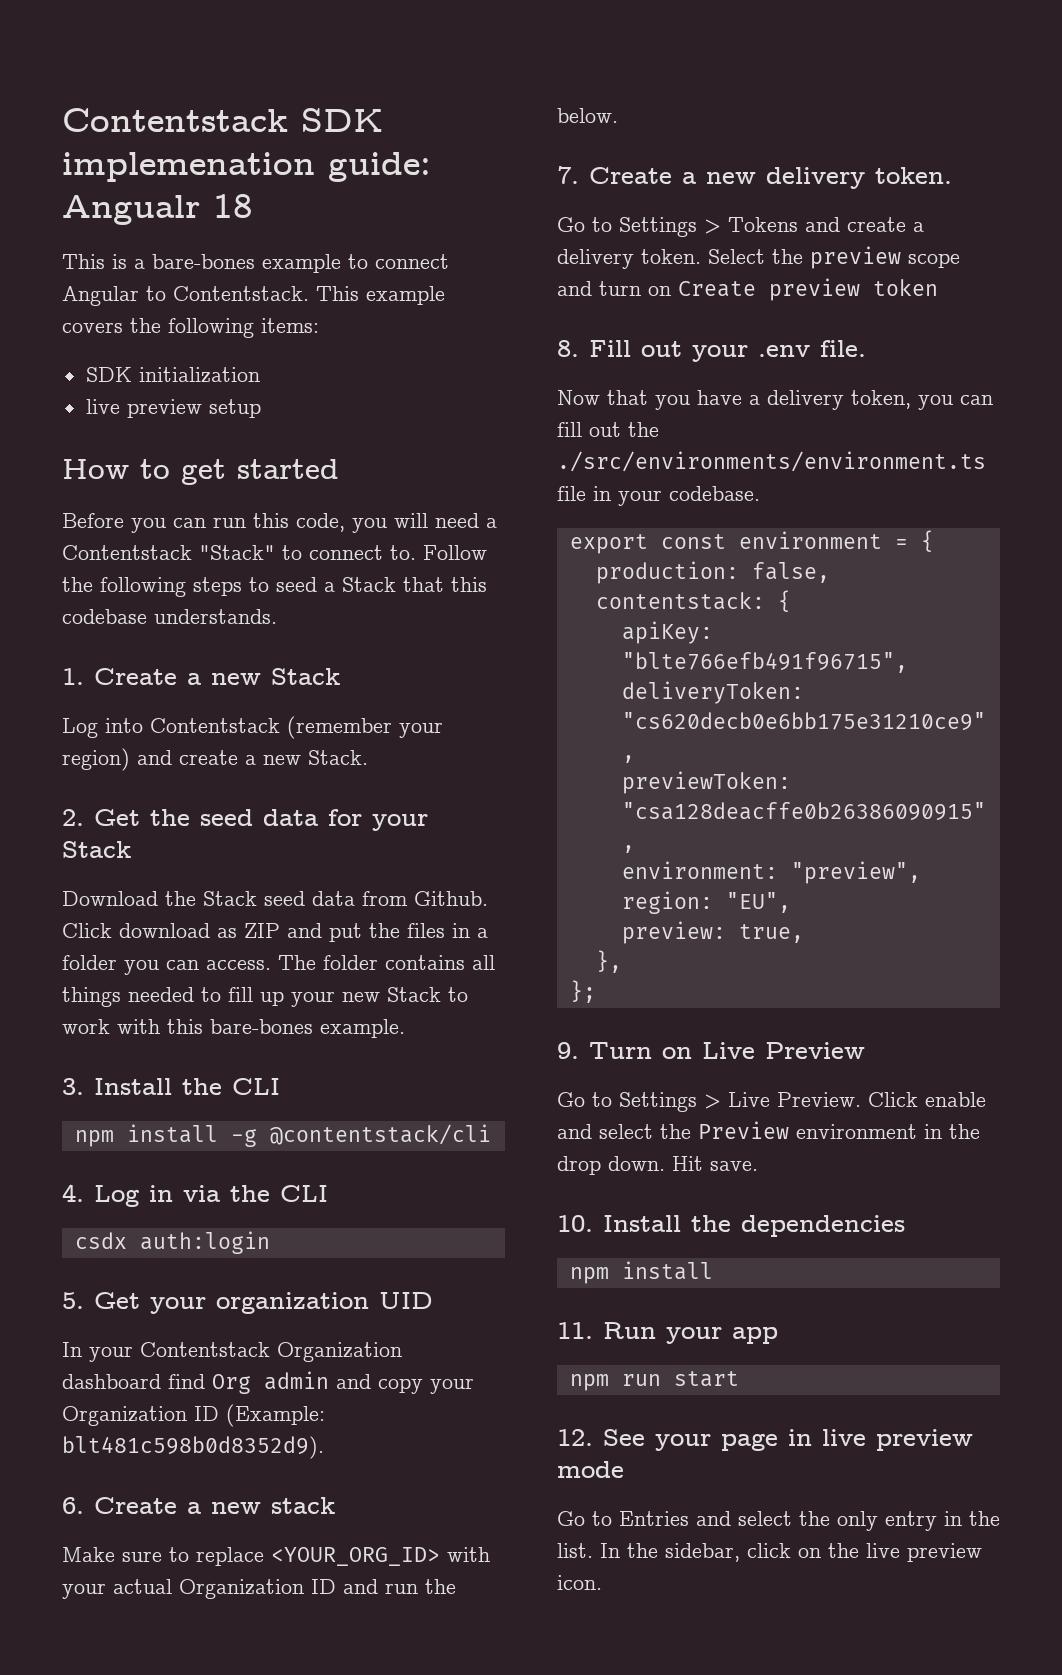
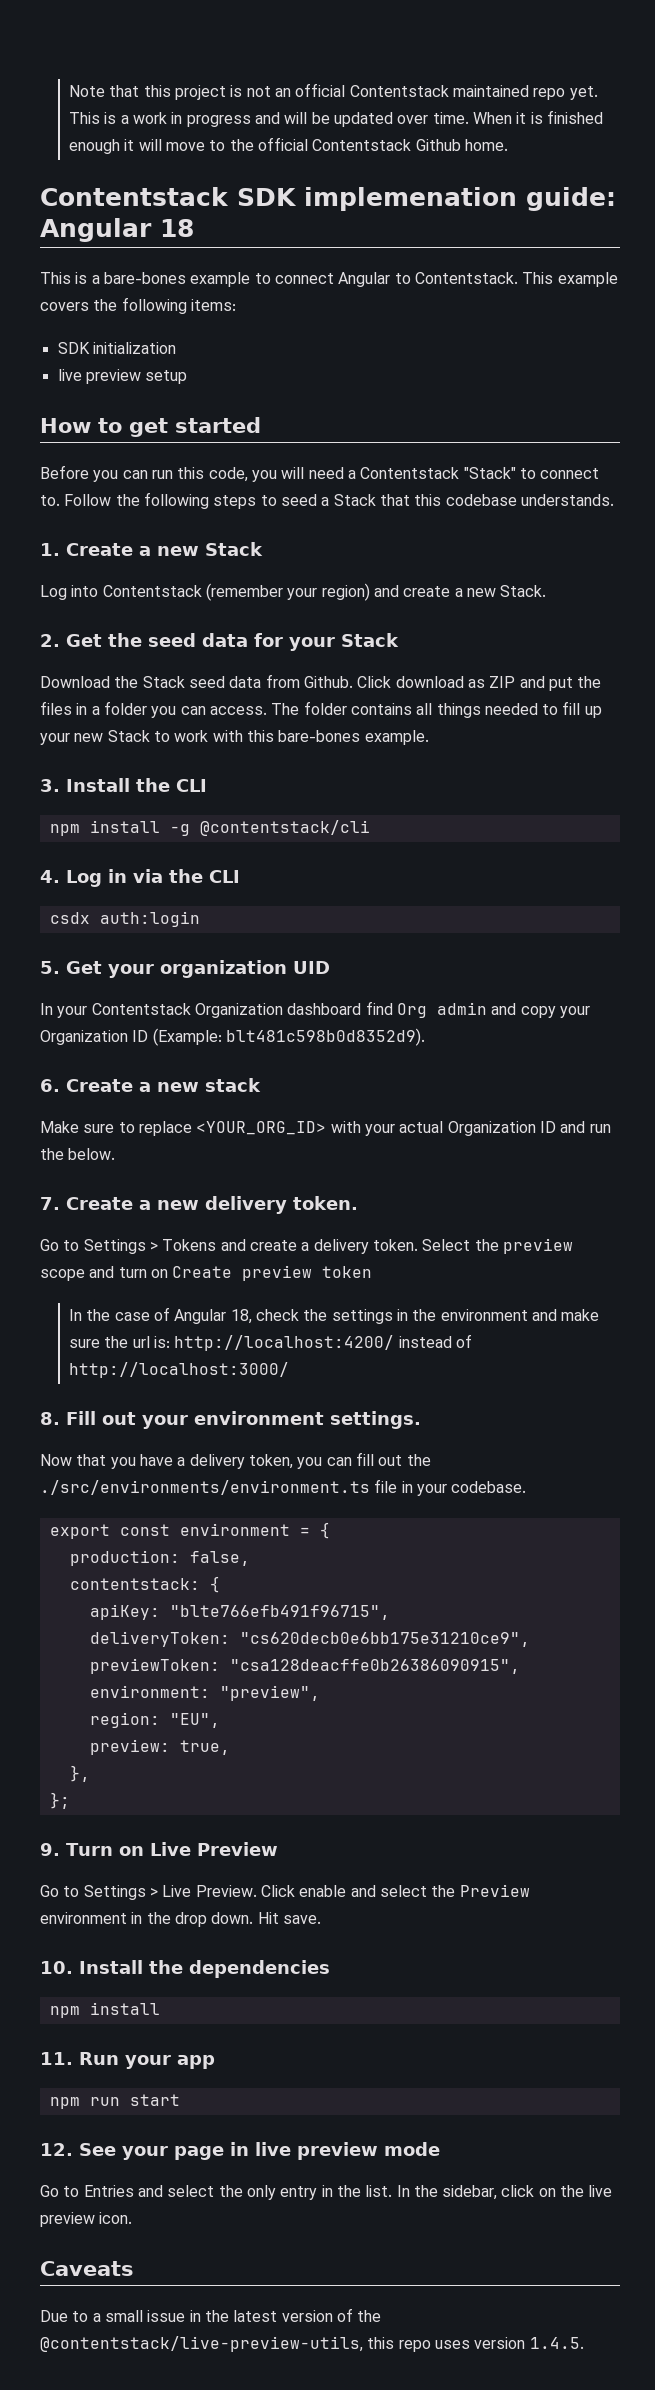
(62, 120) none -> [69,83,598,100] [69,110,603,127] [69,137,508,154] Note that this project is not an official Contentstack maintained repo yet. This is a work in progress and will be updated over time. When it is finished enough it will move to the official Contentstack Github home. //
[62,195,200,225] Angualr -> [40,218,152,242] Angular
(938, 287) none -> [69,1307,600,1324] [69,1334,472,1351] [69,1362,290,1378] // In the case of Angular 18, check the settings in the environment and make sure the url is: http://localhost:4200/ instead of http://localhost:3000/
[758,340,866,357] .env file. -> [194,1411,421,1429] environment settings.
(602, 1582) none -> [40,2261,134,2276] [40,2308,382,2322] [40,2336,584,2352] // Caveats // Due to a small issue in the latest version of the @contentstack/live-preview-utils, this repo uses version 1.4.5.

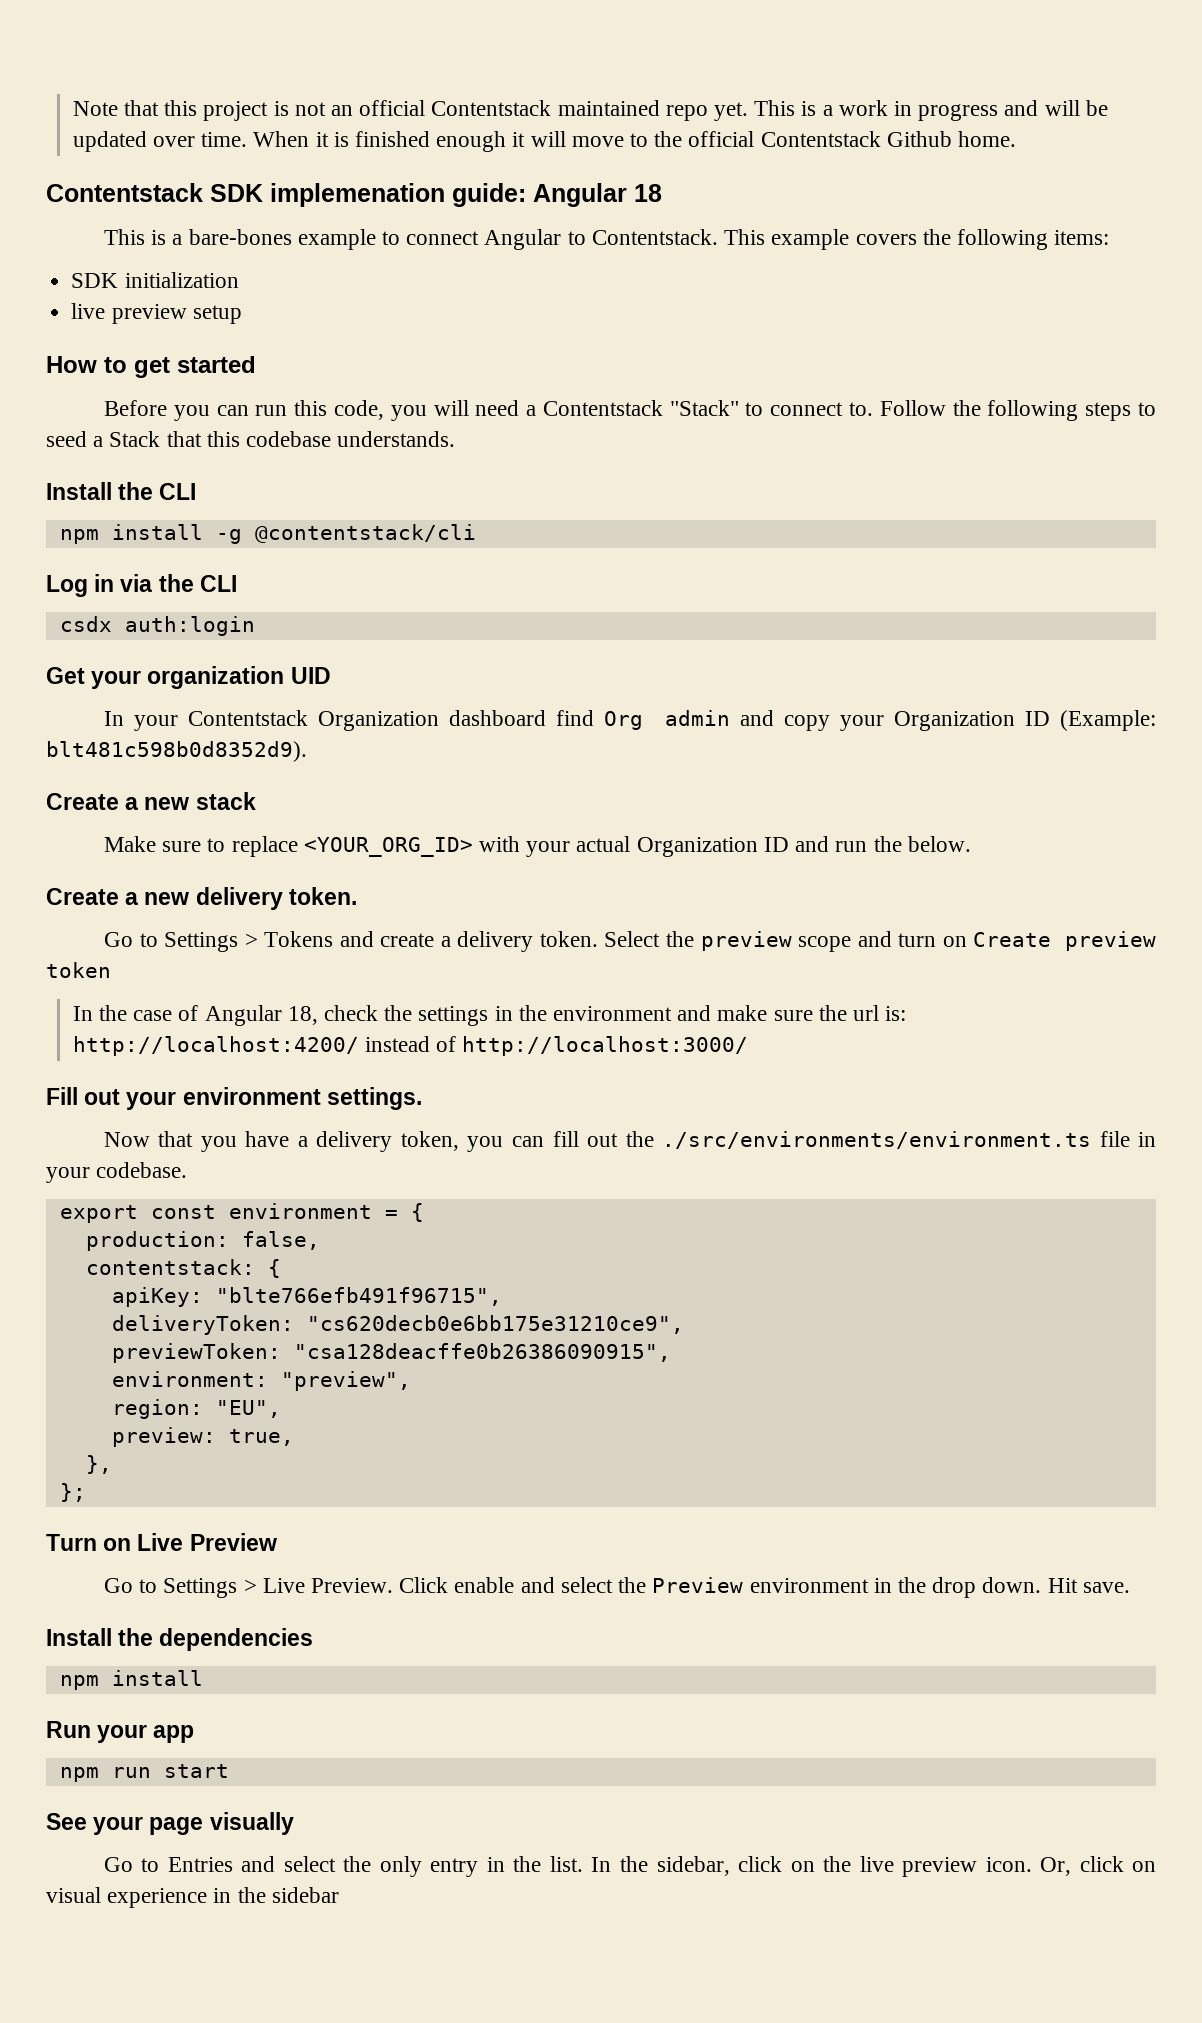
[40,542,263,556] [40,583,547,601] [40,633,399,651] [40,674,602,691] [40,701,602,718] [40,730,429,745] [40,779,60,792] 1. Create a new Stack // Log into Contentstack (remember your region) and create a new Stack. // 2. Get the seed data for your Stack // Download the Stack seed data from Github. Click download as ZIP and put the files in a folder you can access. The folder contains all things needed to fill up your new Stack to work with this bare-bones example. // 3. -> (456, 439) none
[40,870,60,883] 4. -> (476, 533) none
[40,961,60,974] 5. -> (255, 626) none
[40,1079,60,1092] 6. -> (307, 751) none
[40,1197,60,1210] 7. -> (971, 844) none
[40,1412,60,1425] 8. -> (749, 1046) none
[40,1843,60,1856] 9. -> (86, 1492) none
[40,1961,73,1974] 10. -> (1130, 1587) none
[40,2052,73,2065] 11. -> (203, 1678) none
[40,2143,73,2156] 12. -> (229, 1771) none
[230,2142,440,2160] in live preview mode -> [209,1812,294,1835] visually
[40,2261,134,2276] [40,2308,382,2322] [40,2336,584,2352] // Caveats // Due to a small issue in the latest version of the @contentstack/live-preview-utils, this repo uses version 1.4.5. -> [1039,1856,1156,1876] [46,1887,339,1908] Or, click on visual experience in the sidebar

